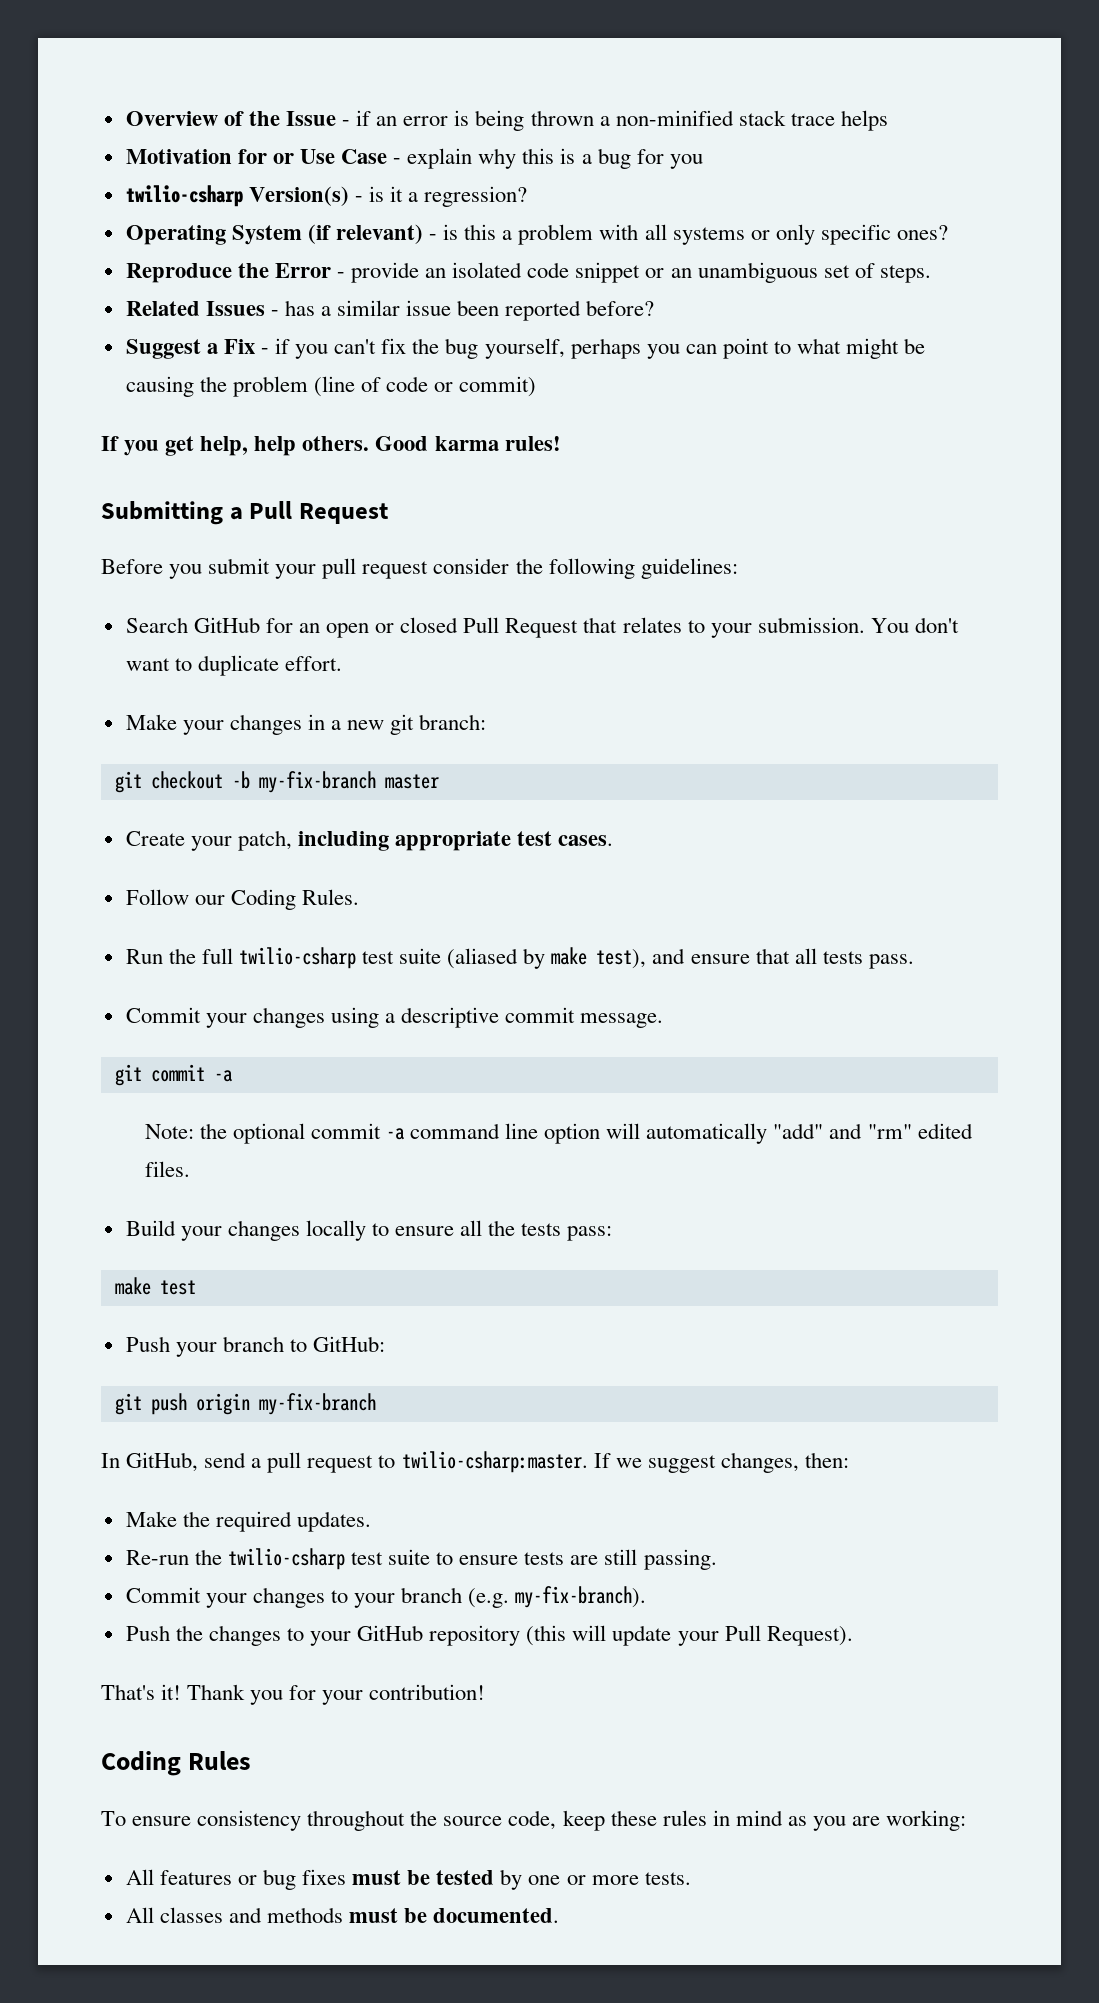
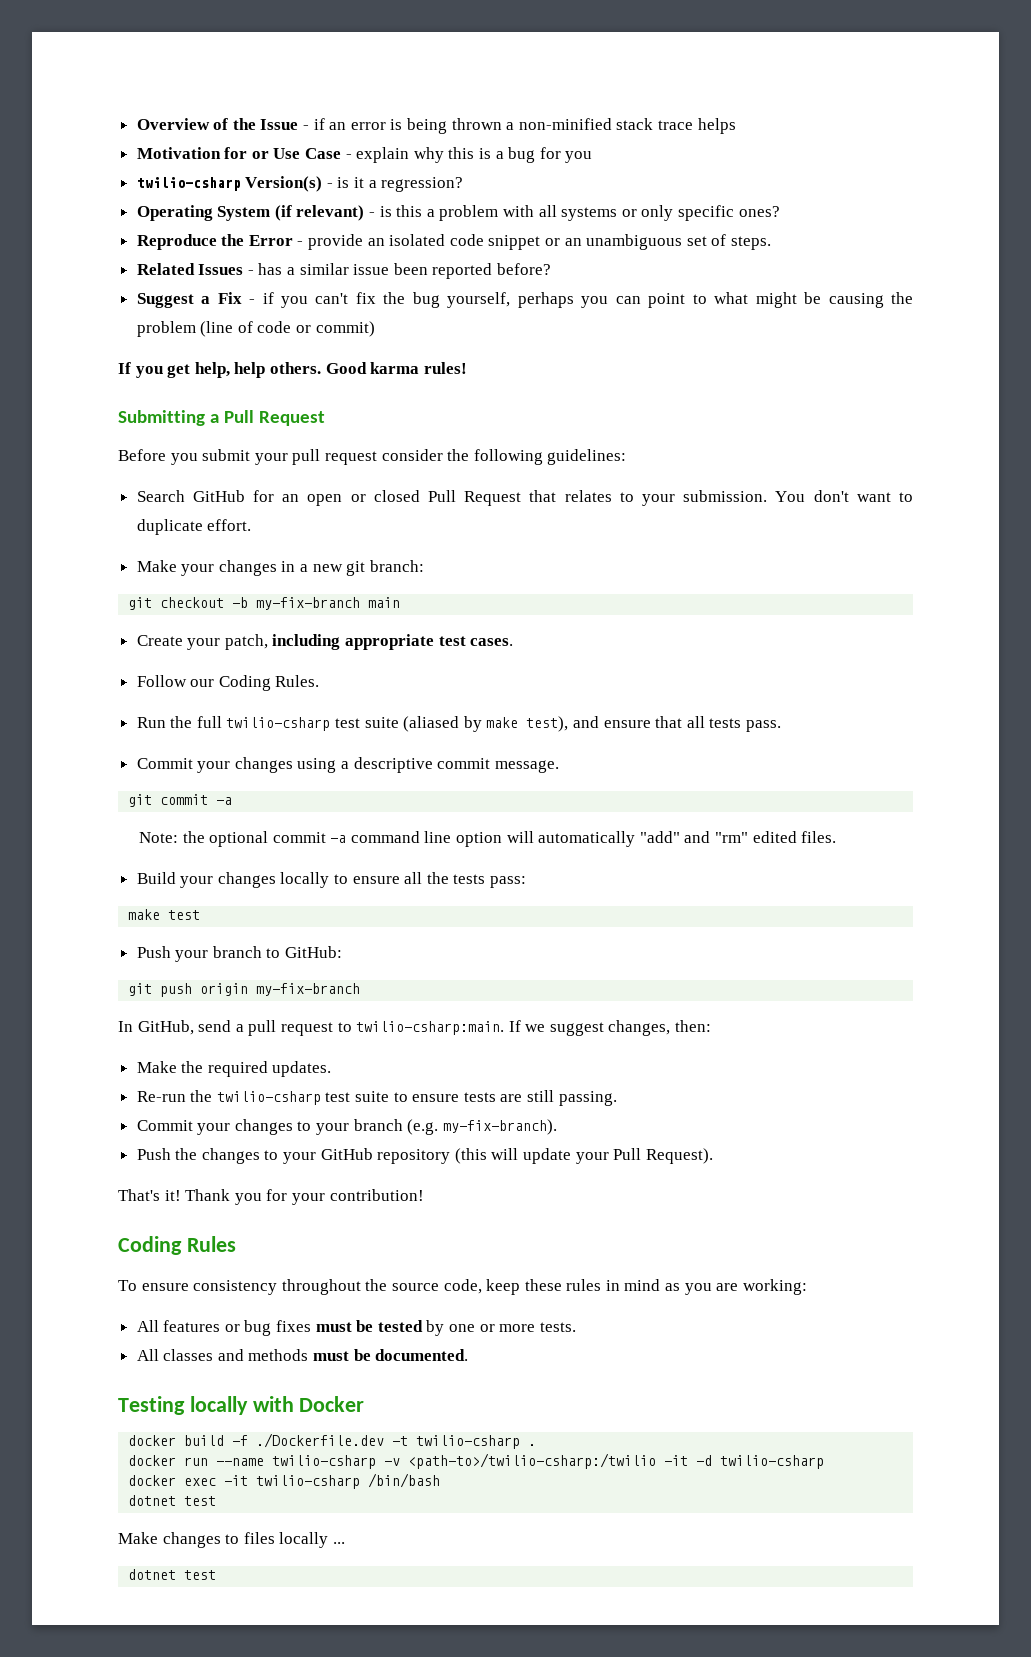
[384,774,439,789] master -> [368,597,401,608] main
[401,1451,588,1473] twilio-csharp:master. -> [356,1021,505,1035] twilio-csharp:main.
(560, 1915) none -> [118,1396,365,1415] [128,1433,537,1449] [128,1453,825,1469] [128,1473,441,1489] [128,1495,217,1506] [118,1532,345,1548] [128,1569,217,1580] // Testing locally with Docker // docker build -f ./Dockerfile.dev -t twilio-csharp . // docker run --name twilio-csharp -v <path-to>/twilio-csharp:/twilio -it -d twilio-csharp // docker exec -it twilio-csharp /bin/bash // dotnet test // Make changes to files locally ... // dotnet test

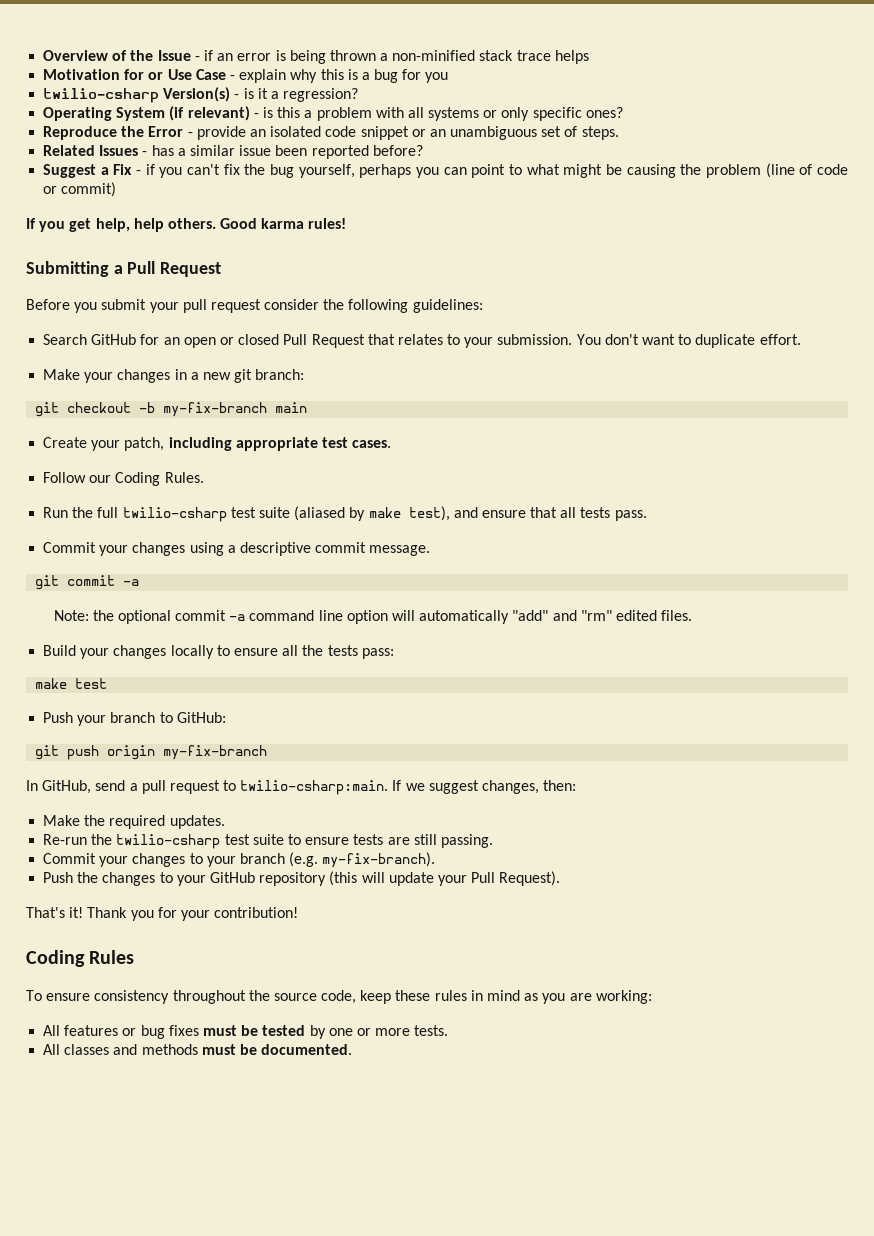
[118,1396,365,1415] [128,1433,537,1449] [128,1453,825,1469] [128,1473,441,1489] [128,1495,217,1506] [118,1532,345,1548] [128,1569,217,1580] // Testing locally with Docker // docker build -f ./Dockerfile.dev -t twilio-csharp . // docker run --name twilio-csharp -v <path-to>/twilio-csharp:/twilio -it -d twilio-csharp // docker exec -it twilio-csharp /bin/bash // dotnet test // Make changes to files locally ... // dotnet test -> (353, 1049) none

